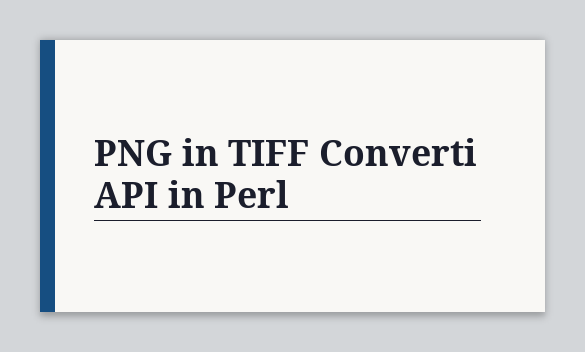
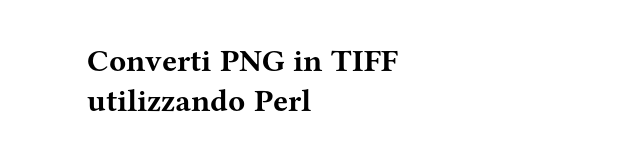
(94, 153) none -> [87,51,211,71] Converti
[318,138,477,166] [94,180,205,208] Converti API in -> [87,89,245,112] utilizzando

